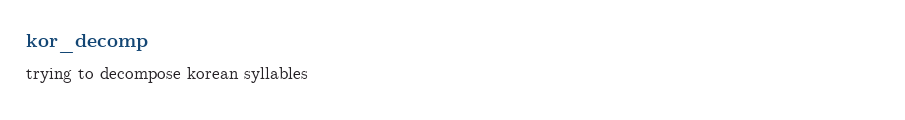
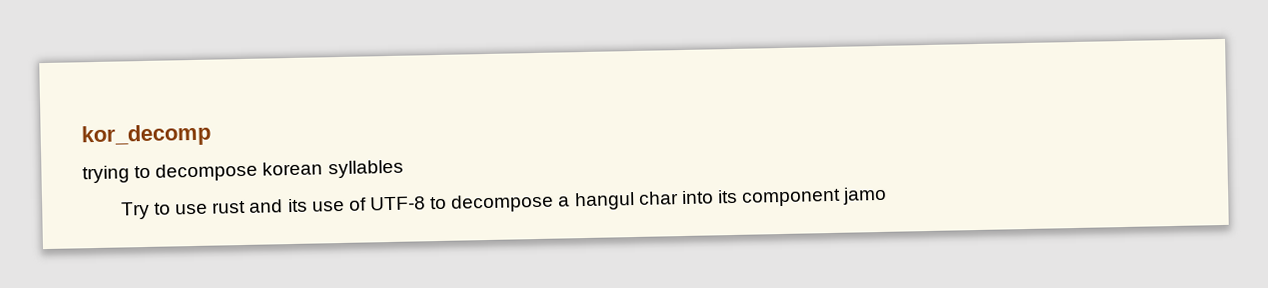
(308, 75) none -> [120,186,888,220] // Try to use rust and its use of UTF-8 to decompose a hangul char into its component jamo

